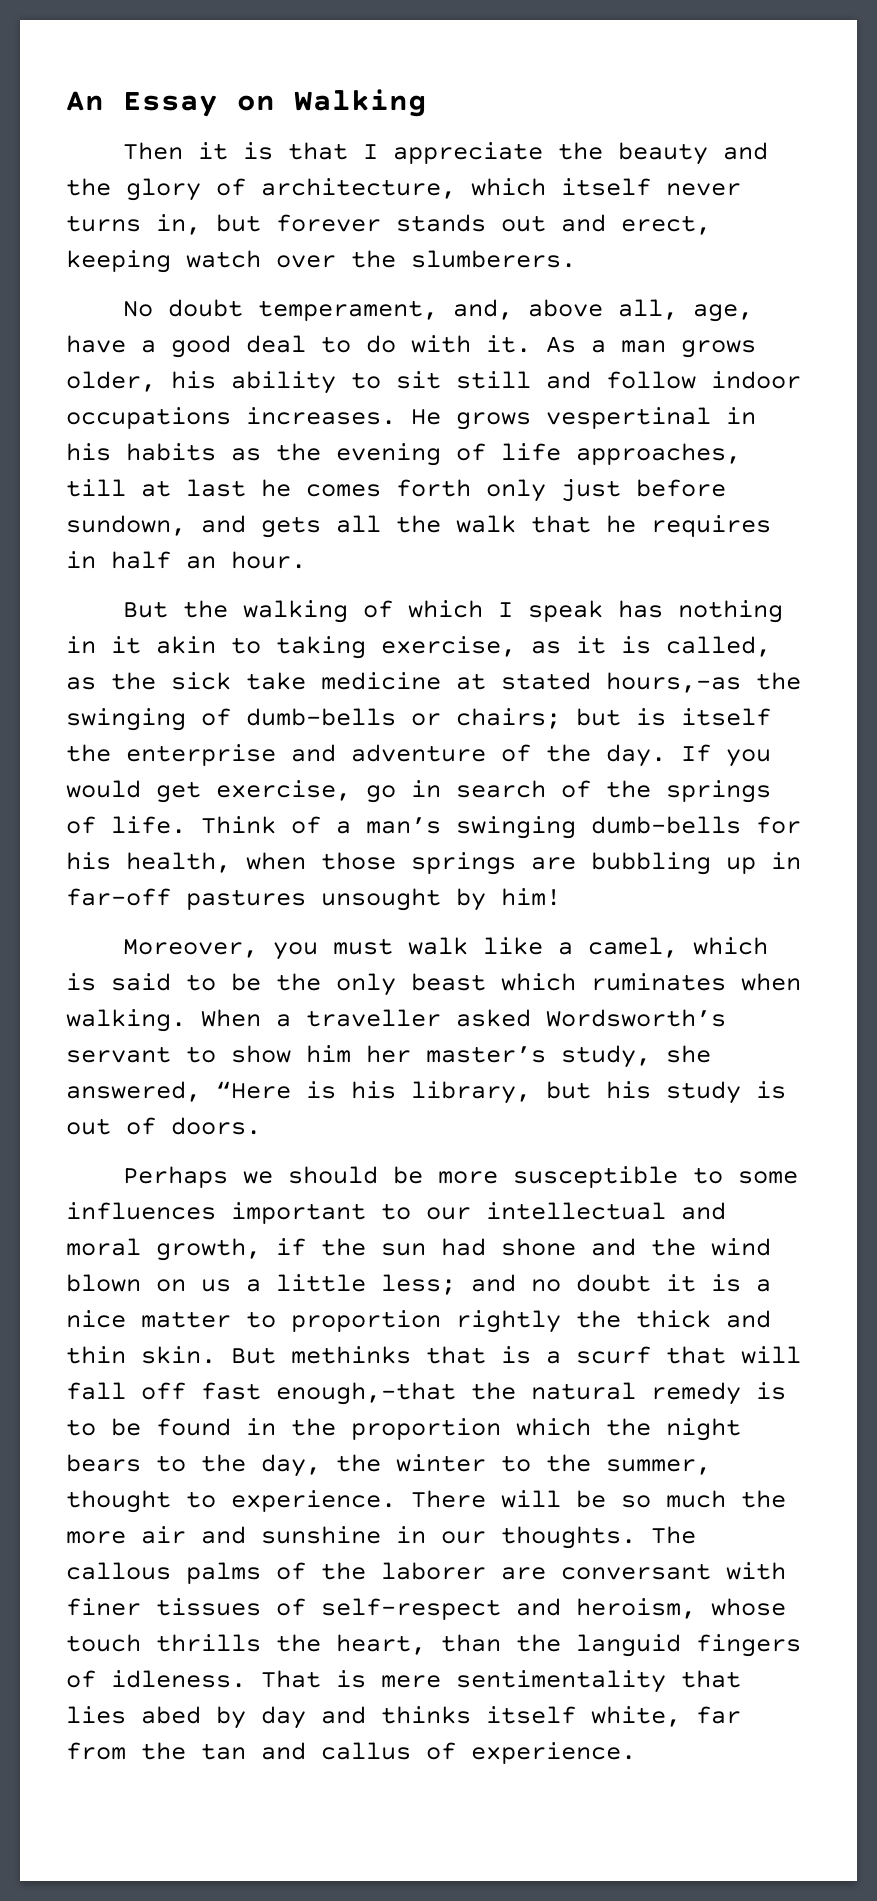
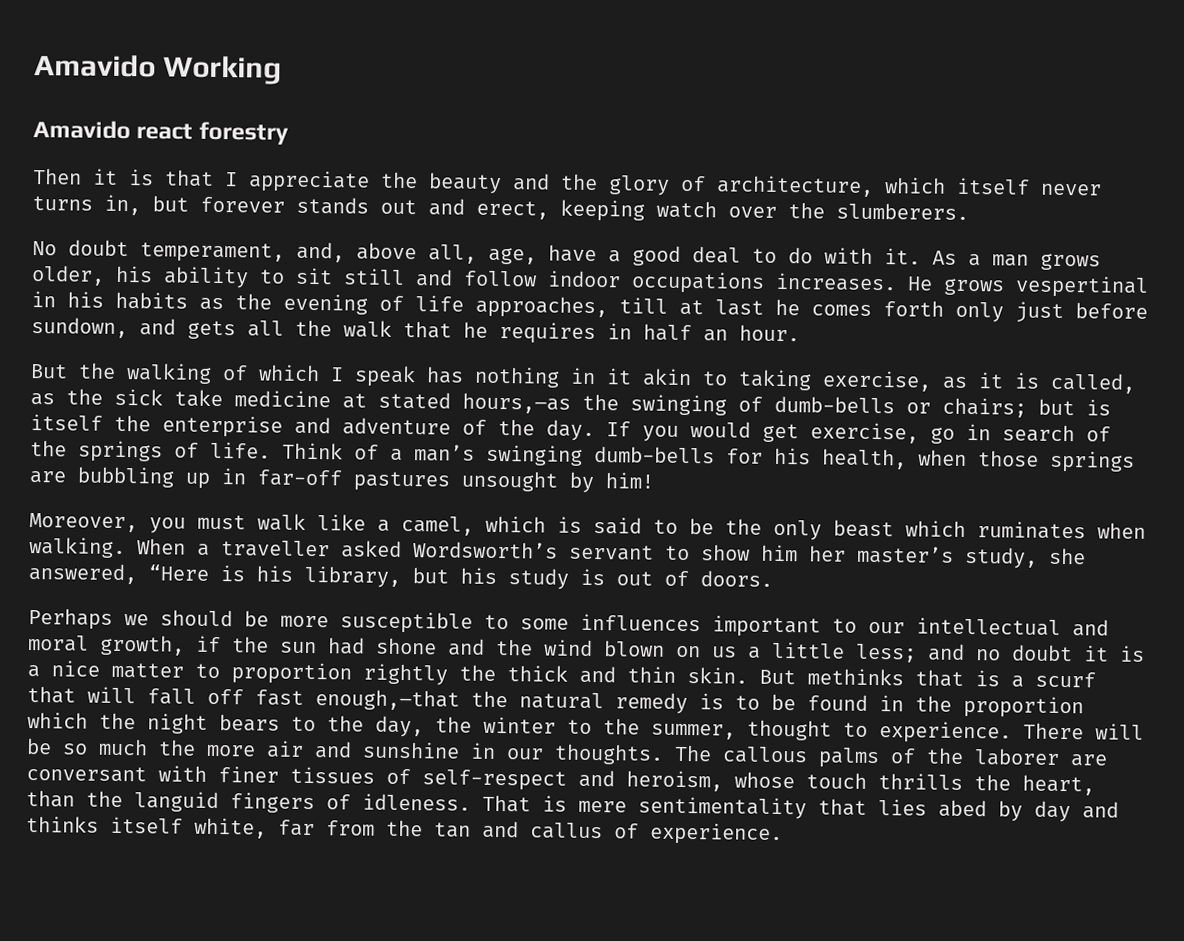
[66,89,427,117] An Essay on Walking -> [34,54,282,85] [33,120,289,145] Amavido Working // Amavido react forestry

